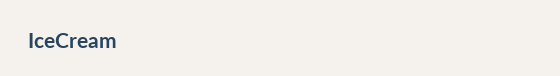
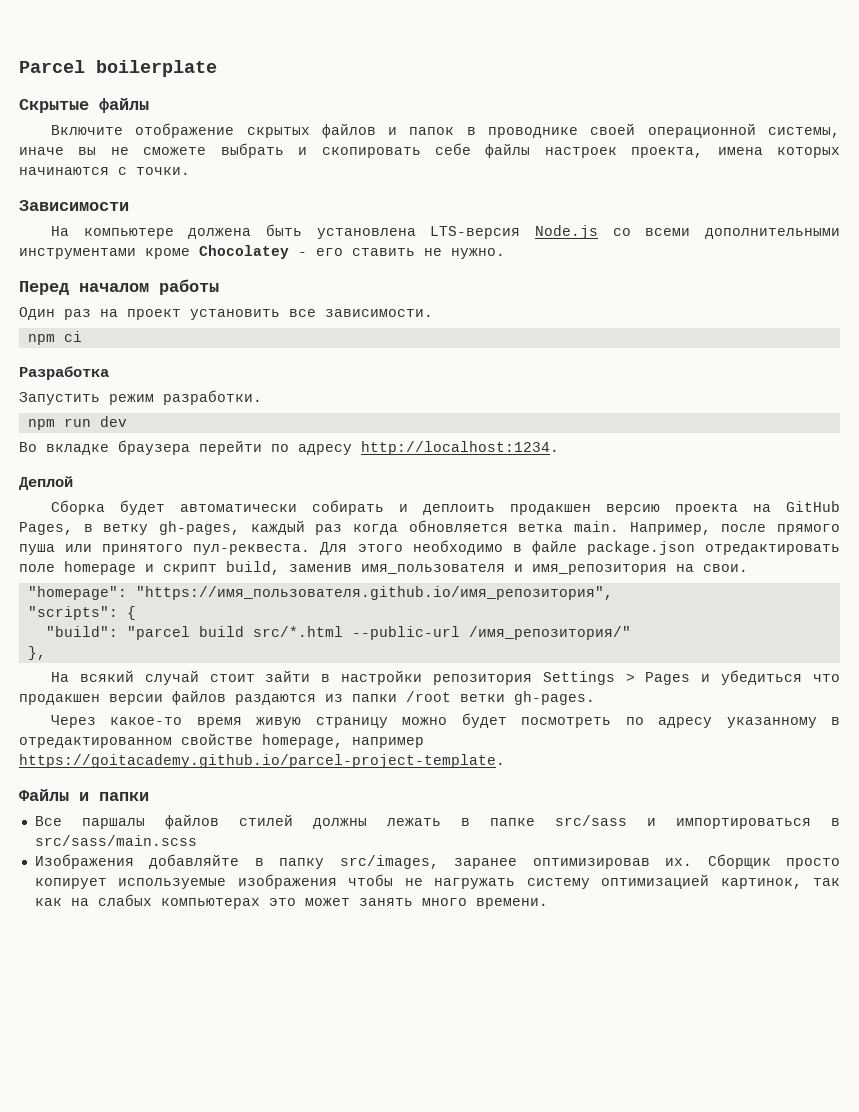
[28,33,117,48] IceCream -> [19,60,217,77] [19,98,149,113] [50,123,840,138] [19,143,840,158] [19,167,190,175] [19,200,129,211] [50,224,841,239] [19,245,505,259] [19,279,219,295] [19,307,433,320] [27,331,82,345] [19,366,109,380] [19,390,262,405] [27,416,127,430] [19,440,559,455] [19,476,73,490] [50,500,841,515] [19,520,840,535] [19,540,841,555] [19,561,748,575] [27,586,613,600] [27,606,136,620] [45,626,631,640] [27,646,46,660] [50,670,841,685] [19,690,595,705] [50,713,840,728] [19,733,424,748] [19,754,505,768] [19,789,149,801] [34,814,840,829] [34,835,197,846] [34,854,841,869] [34,874,841,889] [34,894,548,909] Parcel boilerplate // Скрытые файлы // Включите отображение скрытых файлов и папок в проводнике своей операционной системы, иначе вы не сможете выбрать и скопировать себе файлы настроек проекта, имена которых начинаются с точки. // Зависимости // На компьютере должена быть установлена LTS-версия Node.js со всеми дополнительными инструментами кроме Chocolatey - его ставить не нужно. // Перед началом работы // Один раз на проект установить все зависимости. // npm ci // Разработка // Запустить режим разработки. // npm run dev // Во вкладке браузера перейти по адресу http://localhost:1234. // Деплой // Сборка будет автоматически собирать и деплоить продакшен версию проекта на GitHub Pages, в ветку gh-pages, каждый раз когда обновляется ветка main. Например, после прямого пуша или принятого пул-реквеста. Для этого необходимо в файле package.json отредактировать поле homepage и скрипт build, заменив имя_пользователя и имя_репозитория на свои. // "homepage": "https://имя_пользователя.github.io/имя_репозитория", // "scripts": { // "build": "parcel build src/*.html --public-url /имя_репозитория/" // }, // На всякий случай стоит зайти в настройки репозитория Settings > Pages и убедиться что продакшен версии файлов раздаются из папки /root ветки gh-pages. // Через какое-то время живую страницу можно будет посмотреть по адресу указанному в отредактированном свойстве homepage, например https://goitacademy.github.io/parcel-project-template. // Файлы и папки // Все паршалы файлов стилей должны лежать в папке src/sass и импортироваться в src/sass/main.scss // Изображения добавляйте в папку src/images, заранее оптимизировав их. Сборщик просто копирует используемые изображения чтобы не нагружать систему оптимизацией картинок, так как на слабых компьютерах это может занять много времени.

